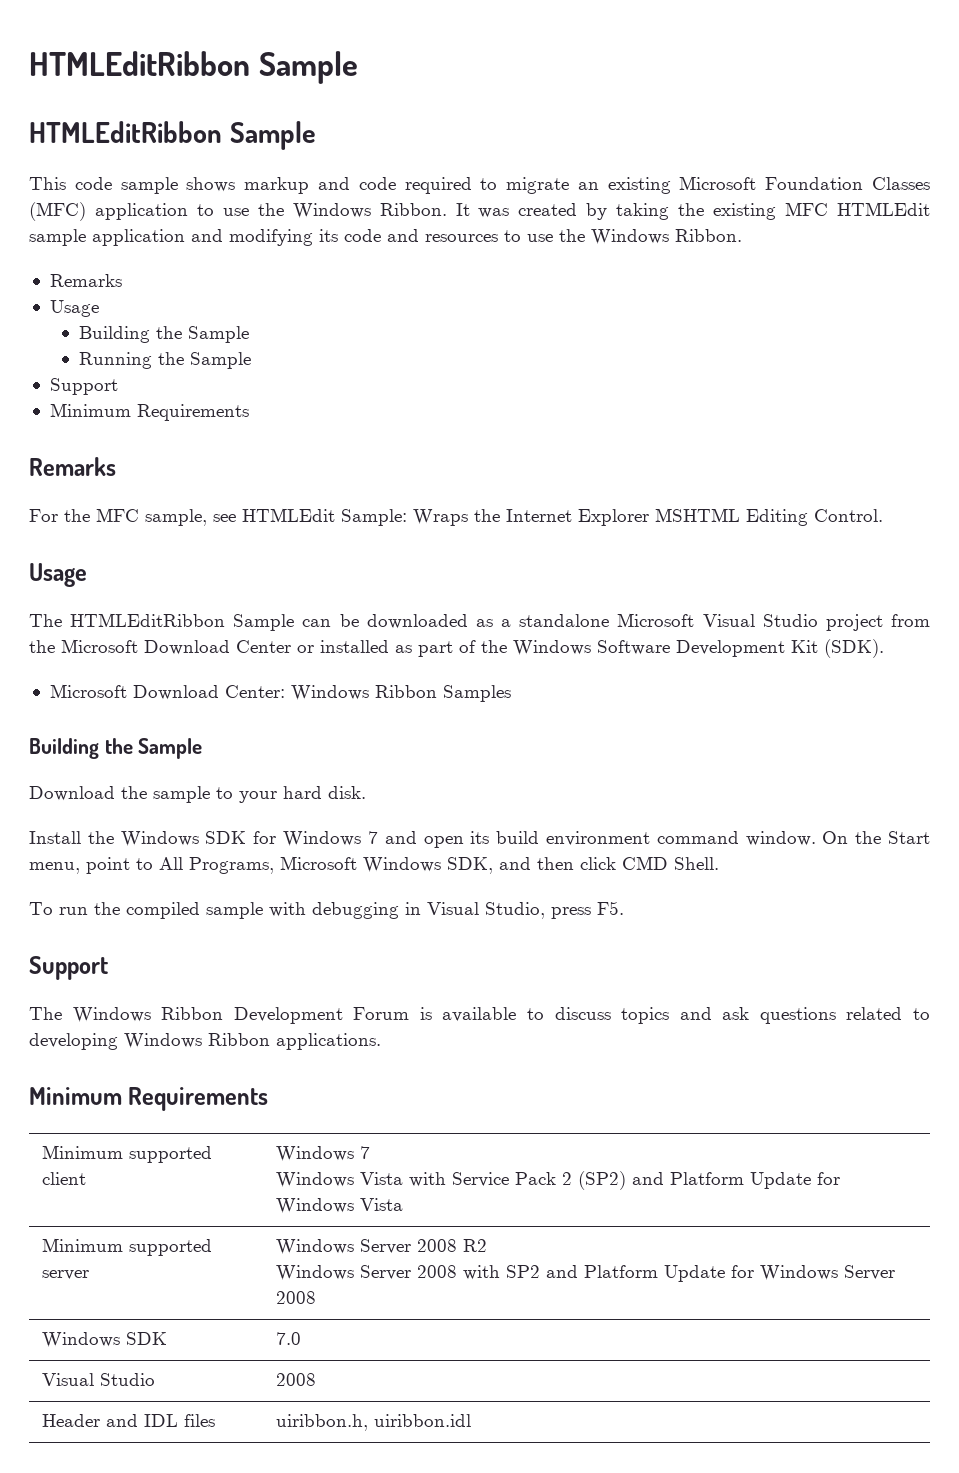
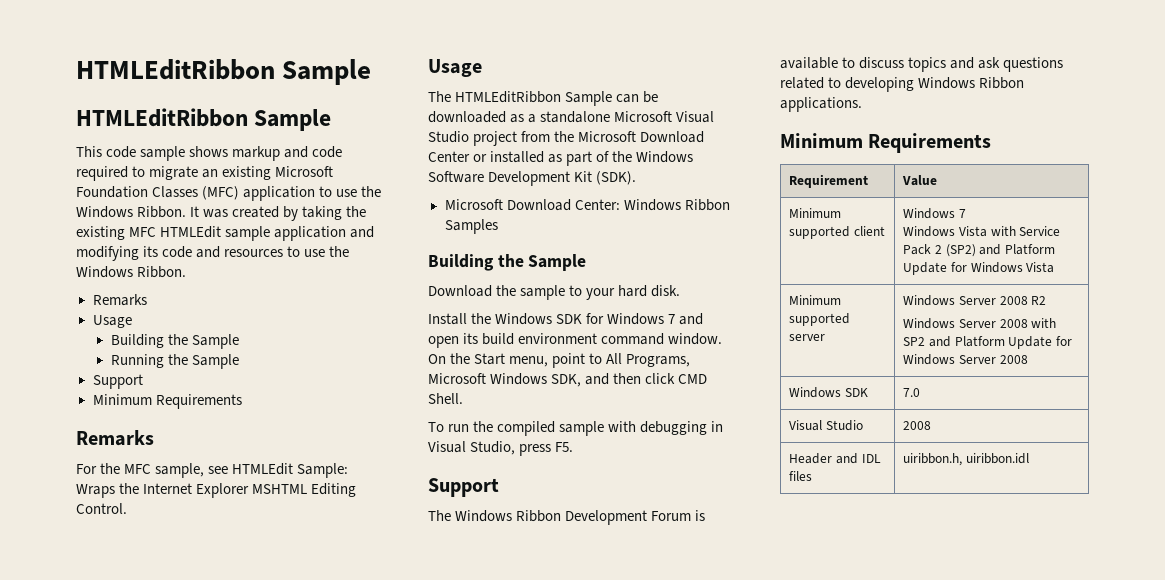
(269, 1099) none -> [789,174,869,188] [902,175,938,186] // Requirement | Value

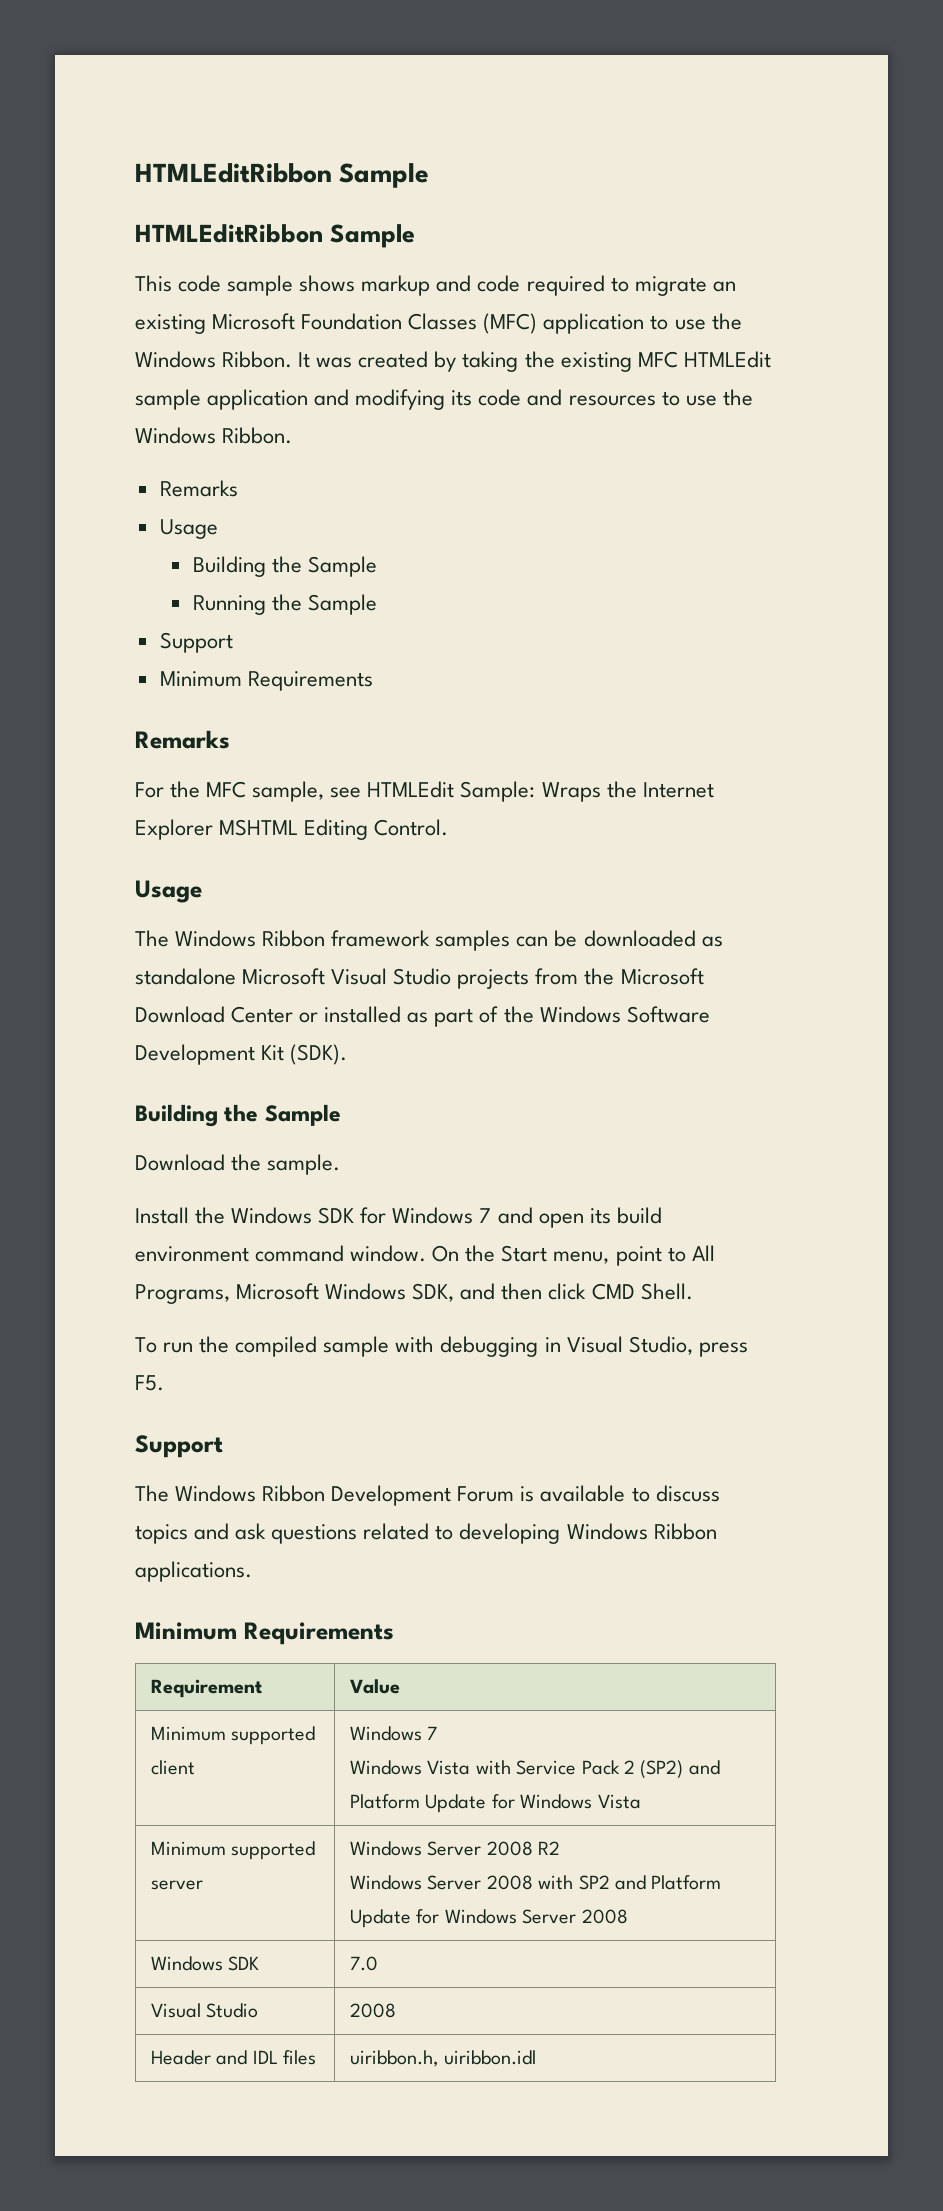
[455,91,613,106] HTMLEditRibbon Sample -> [175,930,511,951] Windows Ribbon framework samples
[528,114,537,123] a -> (723, 941) none
[473,131,518,146] project -> [457,969,530,989] projects
[444,199,730,211] [444,219,498,234] // Microsoft Download Center: Windows Ribbon Samples -> (348, 1054) none
[520,285,681,300] sample to your hard disk. -> [267,1154,341,1175] sample.

